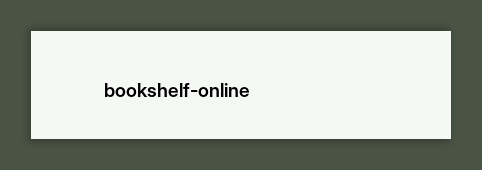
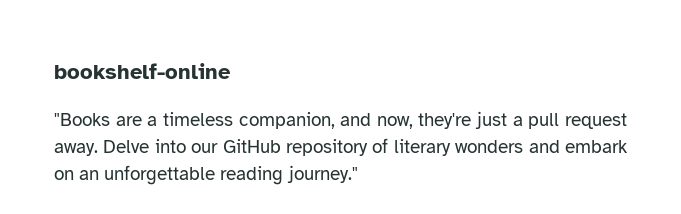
(250, 90) none -> [54,111,627,129] [54,138,628,156] [54,165,358,185] // "Books are a timeless companion, and now, they're just a pull request away. Delve into our GitHub repository of literary wonders and embark on an unforgettable reading journey."

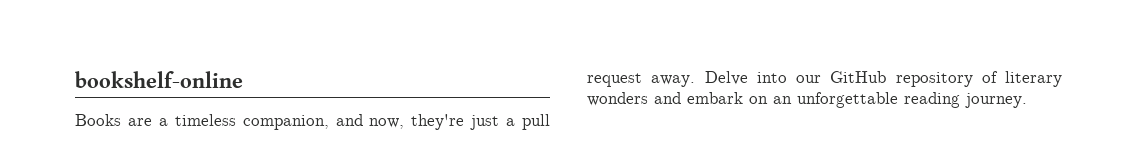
[54,113,110,126] "Books -> [75,114,121,126] Books
[286,165,358,183] journey." -> [965,93,1027,108] journey.

